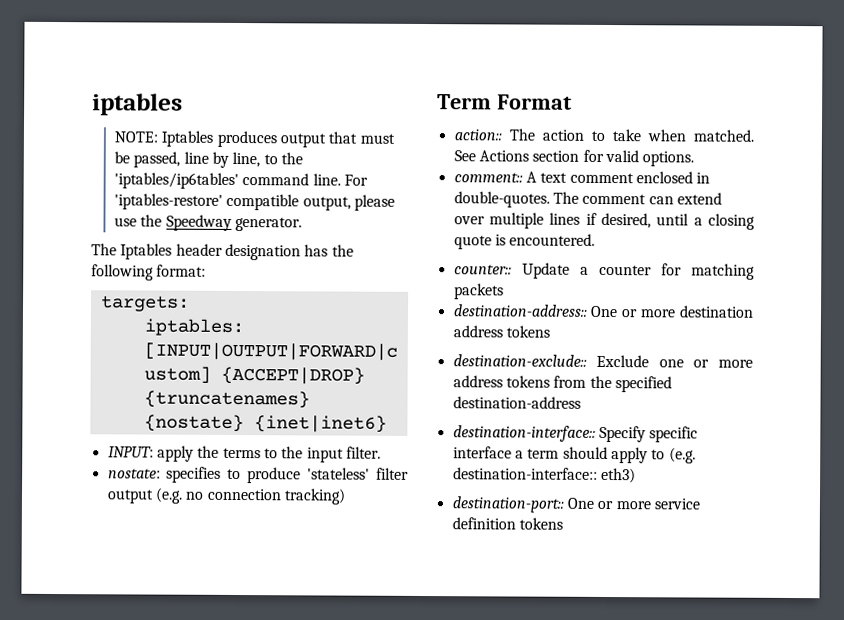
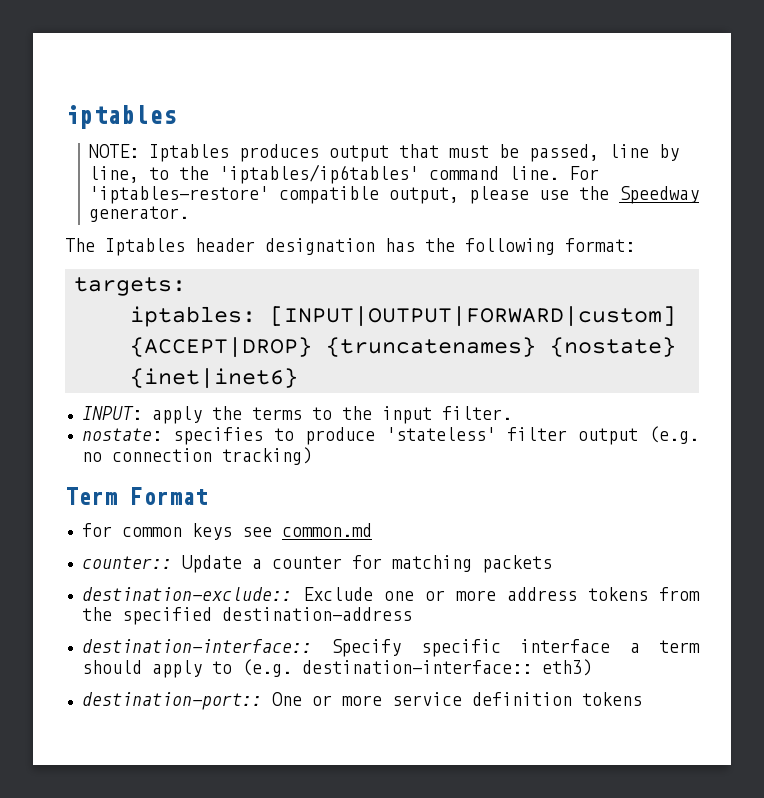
[453,128,754,142] [453,149,695,167] [453,171,711,184] [453,191,722,208] [453,212,755,230] [453,233,596,250] action:: The action to take when matched. See Actions section for valid options. // comment:: A text comment enclosed in double-quotes. The comment can extend over multiple lines if desired, until a closing quote is encountered. -> [81,523,372,540] for common keys see common.md
[452,304,754,318] [452,325,550,338] // destination-address:: One or more destination address tokens -> (552, 564) none

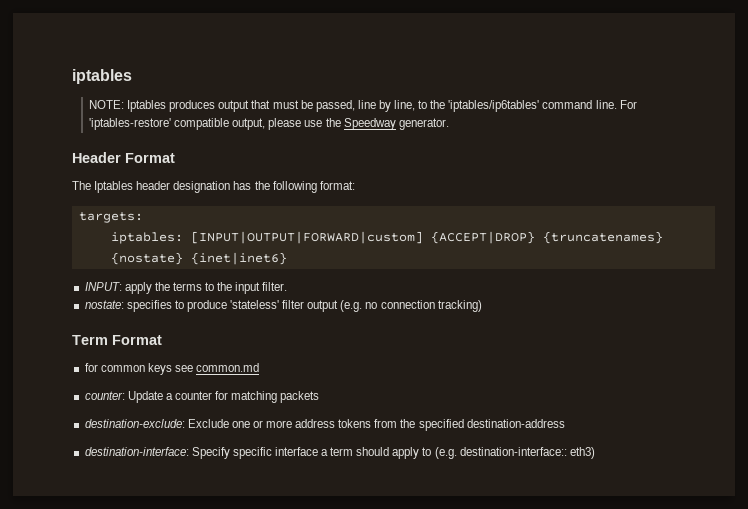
(189, 214) none -> [72,152,175,163] // Header Format
[81,556,172,569] counter:: -> [84,391,125,400] counter:
[81,587,292,601] destination-exclude:: -> [84,419,185,428] destination-exclude:
[81,639,312,653] destination-interface:: -> [84,447,189,456] destination-interface:
[81,692,642,710] // destination-port:: One or more service definition tokens -> (595, 453) none

